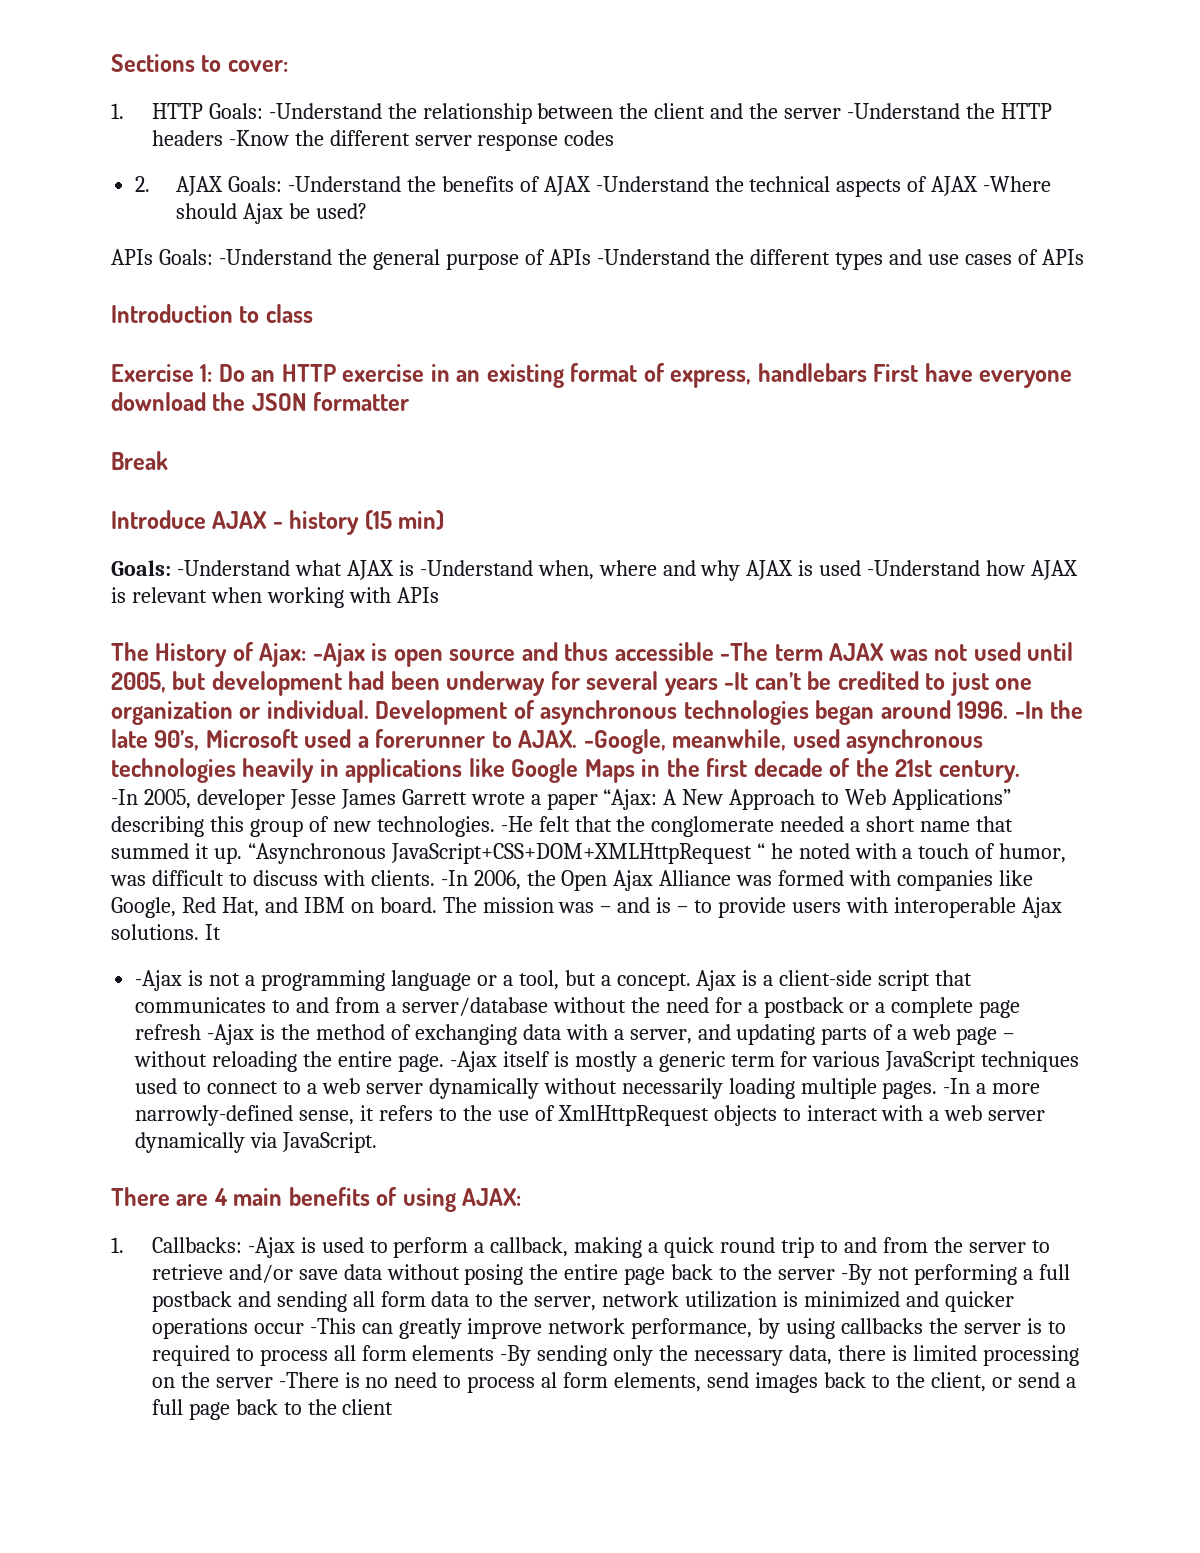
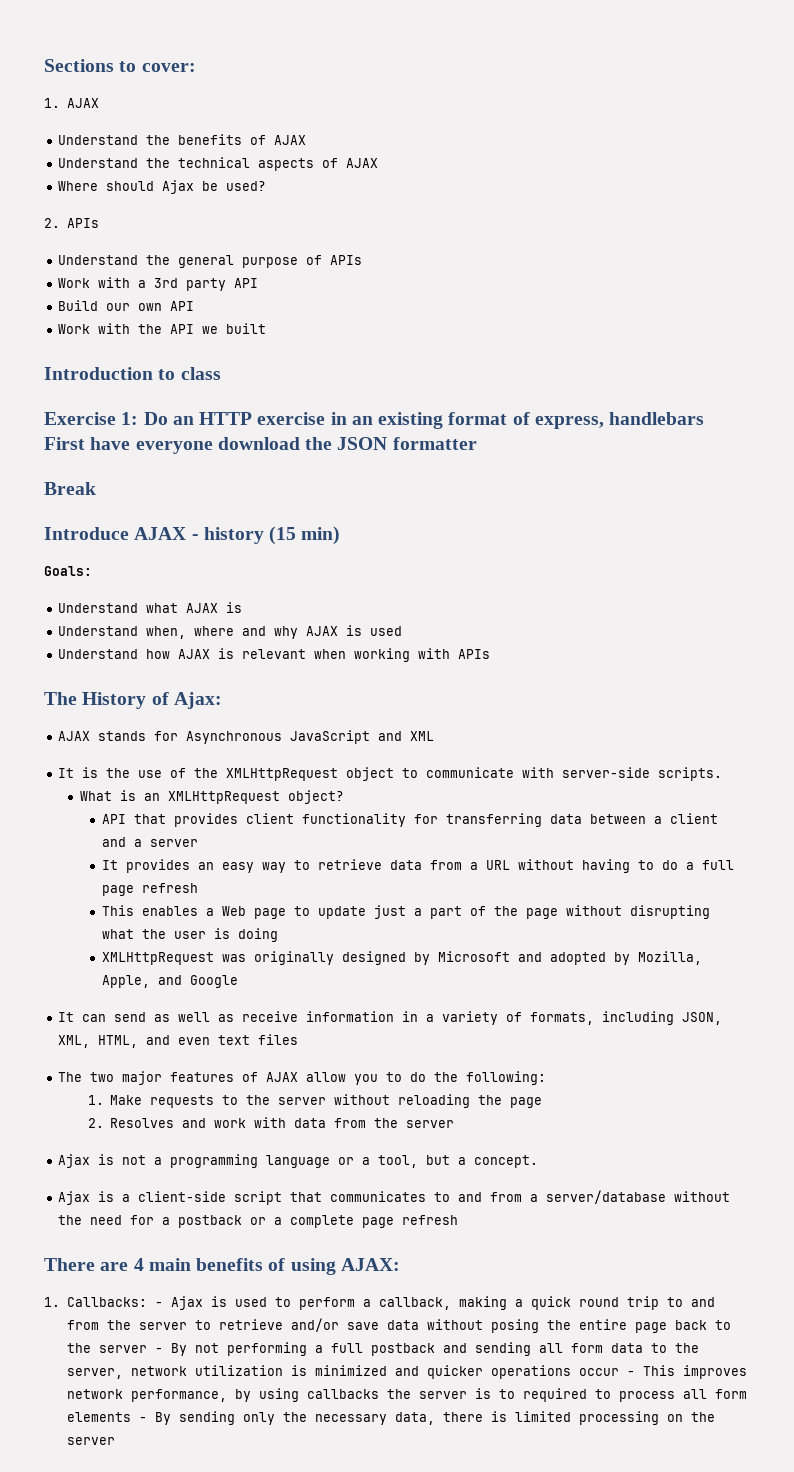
[151,103,1053,124] [151,130,615,151] [135,176,401,196] HTTP Goals: -Understand the relationship between the client and the server -Understand the HTTP headers -Know the different server response codes // 2. AJAX Goals: -Understand -> [66,98,99,108] [58,135,139,145] AJAX // Understand
[595,176,709,192] -Understand -> [58,158,139,168] // Understand
[983,176,1052,192] -Where -> [58,181,99,191] // Where
[111,249,332,265] APIs Goals: -Understand -> [44,218,99,228] [58,255,139,265] 2. APIs // Understand
[596,249,1085,270] -Understand the different types and use cases of APIs -> [58,277,259,291] [58,300,195,311] [58,323,267,334] // Work with a 3rd party API // Build our own API // Work with the API we built
[176,560,290,576] -Understand -> [58,603,139,613] // Understand
[419,560,533,576] -Understand -> [58,626,139,636] // Understand
[867,560,981,576] -Understand -> [58,649,139,659] // Understand
[312,642,1074,667] [111,671,1033,696] [111,700,1084,725] [111,729,984,754] [111,758,1020,783] [111,789,1012,810] [111,816,1014,837] [111,843,1067,864] [110,870,1034,891] [111,897,1062,918] [111,924,221,940] [135,970,183,991] -Ajax is open source and thus accessible -The term AJAX was not used until 2005, but development had been underway for several years -It can’t be credited to just one organization or individual. Development of asynchronous technologies began around 1996. -In the late 90’s, Microsoft used a forerunner to AJAX. -Google, meanwhile, used asynchronous technologies heavily in applications like Google Maps in the first decade of the 21st century. // -In 2005, developer Jesse James Garrett wrote a paper “Ajax: A New Approach to Web Applications” describing this group of new technologies. -He felt that the conglomerate needed a short name that summed it up. “Asynchronous JavaScript+CSS+DOM+XMLHttpRequest “ he noted with a touch of humor, was difficult to discuss with clients. -In 2006, the Open Ajax Alliance was formed with companies like Google, Red Hat, and IBM on board. The mission was – and is – to provide users with interoperable Ajax solutions. It // -Ajax -> [58,730,435,744] [58,767,723,781] [80,790,345,804] [102,813,719,827] [102,837,199,847] [102,859,735,873] [102,883,199,896] [102,905,711,919] [102,928,279,942] [102,951,703,965] [102,975,239,988] [58,1011,723,1025] [58,1034,299,1048] [58,1071,547,1085] [87,1094,543,1108] [87,1117,455,1128] [58,1154,91,1168] // AJAX stands for Asynchronous JavaScript and XML // It is the use of the XMLHttpRequest object to communicate with server-side scripts. // What is an XMLHttpRequest object? // API that provides client functionality for transferring data between a client and a server // It provides an easy way to retrieve data from a URL without having to do a full page refresh // This enables a Web page to update just a part of the page without disrupting what the user is doing // XMLHttpRequest was originally designed by Microsoft and adopted by Mozilla, Apple, and Google // It can send as well as receive information in a variety of formats, including JSON, XML, HTML, and even text files // The two major features of AJAX allow you to do the following: // 1. Make requests to the server without reloading the page // 2. Resolves and work with data from the server // Ajax
(691, 982) none -> (539, 1161) //
[207,1024,1015,1045] [134,1051,1080,1072] [135,1078,1041,1099] [135,1105,1046,1126] [135,1132,378,1153] -Ajax is the method of exchanging data with a server, and updating parts of a web page – without reloading the entire page. -Ajax itself is mostly a generic term for various JavaScript techniques used to connect to a web server dynamically without necessarily loading multiple pages. -In a more narrowly-defined sense, it refers to the use of XmlHttpRequest objects to interact with a web server dynamically via JavaScript. -> (459, 1220) none
[247,1237,295,1258] -Ajax -> [154,1296,203,1310] - Ajax
[841,1264,873,1285] -By -> [154,1343,187,1356] - By
[309,1318,543,1339] -This can greatly improve -> [626,1365,747,1379] - This improves
[500,1345,532,1366] -By -> [138,1412,171,1425] - By
[278,1372,1076,1393] [151,1399,394,1420] -There is no need to process al form elements, send images back to the client, or send a full page back to the client -> (115, 1441) none

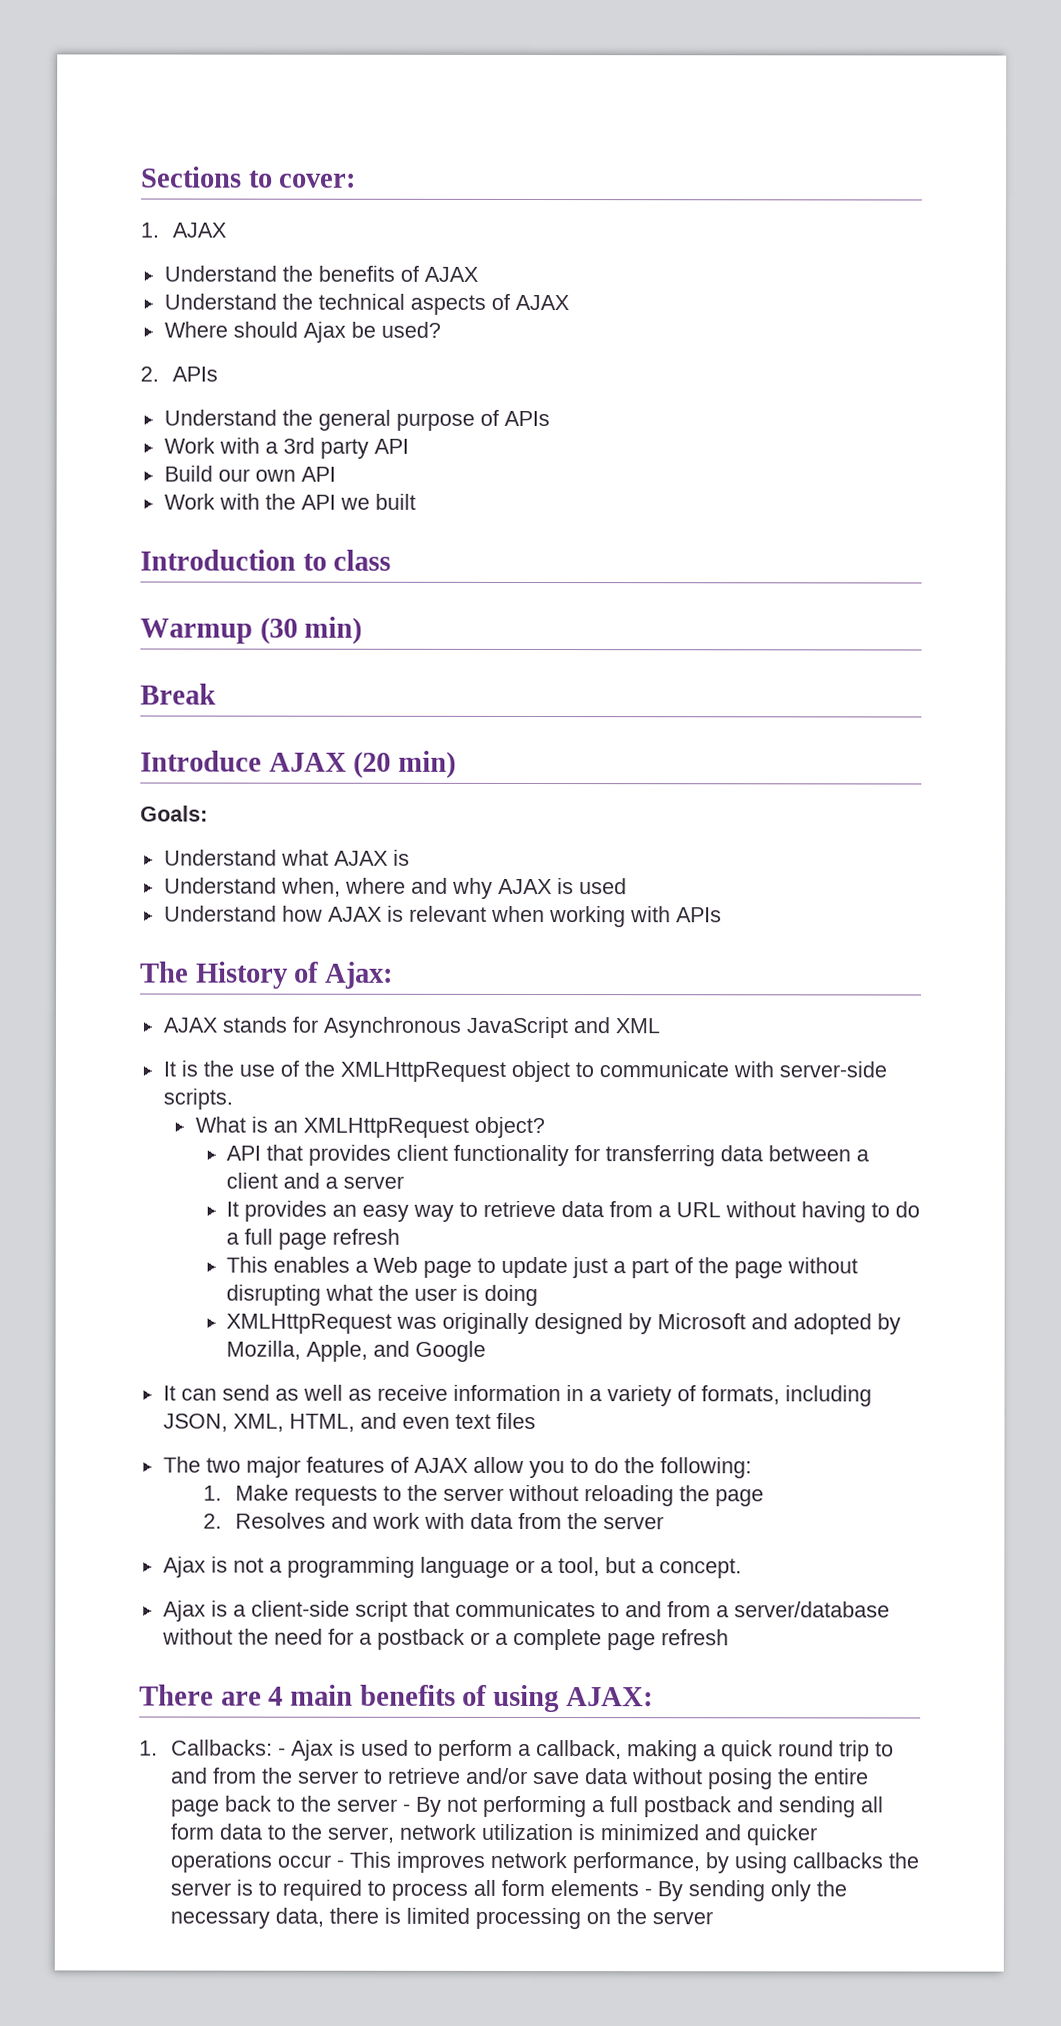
[44,412,705,429] [44,437,477,454] Exercise 1: Do an HTTP exercise in an existing format of express, handlebars First have everyone download the JSON formatter -> [140,616,363,645] Warmup (30 min)
[191,526,297,545] - history (15 -> [353,751,392,779] (20

